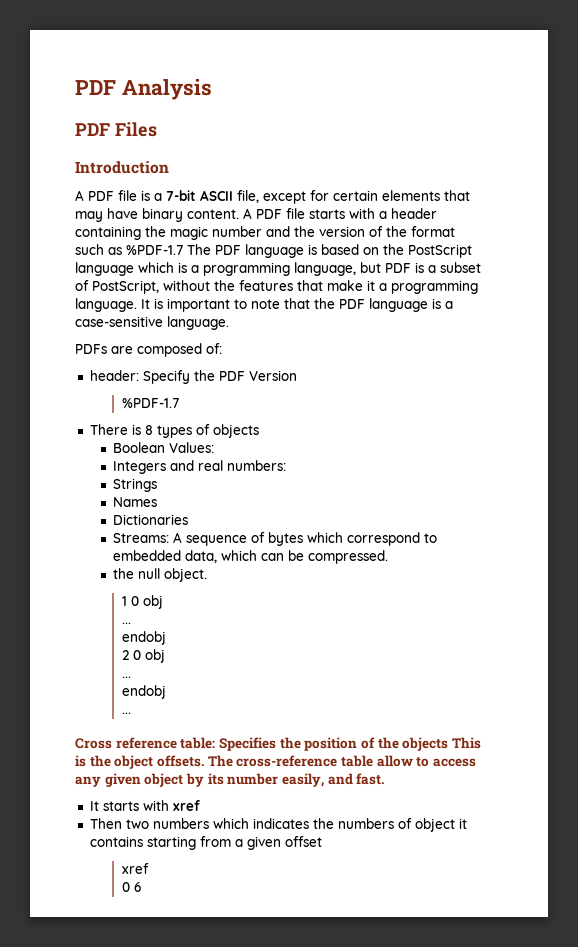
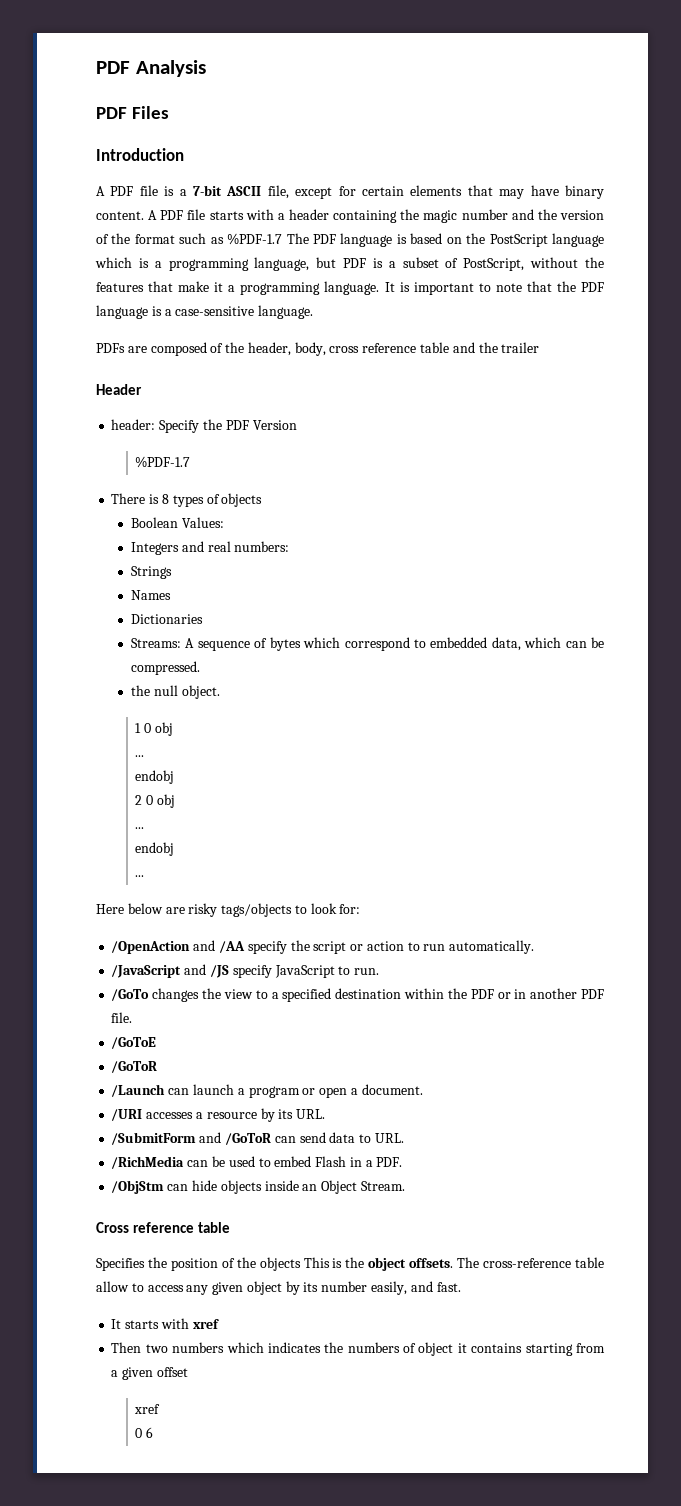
[206,343,222,354] of: -> [210,342,540,356] [96,384,142,395] of the header, body, cross reference table and the trailer // Header
(131, 713) none -> [96,903,361,917] [111,940,535,954] [111,964,380,978] [111,988,604,1002] [111,1012,133,1023] [111,1037,157,1049] [111,1061,158,1073] [111,1084,423,1098] [111,1108,326,1122] [111,1132,404,1145] [111,1156,403,1169] [111,1180,405,1194] // Here below are risky tags/objects to look for: // /OpenAction and /AA specify the script or action to run automatically. // /JavaScript and /JS specify JavaScript to run. // /GoTo changes the view to a specified destination within the PDF or in another PDF file. // /GoToE // /GoToR // /Launch can launch a program or open a document. // /URI accesses a resource by its URL. // /SubmitForm and /GoToR can send data to URL. // /RichMedia can be used to embed Flash in a PDF. // /ObjStm can hide objects inside an Object Stream.
[180,737,216,749] table: -> [197,1222,230,1233] table //

